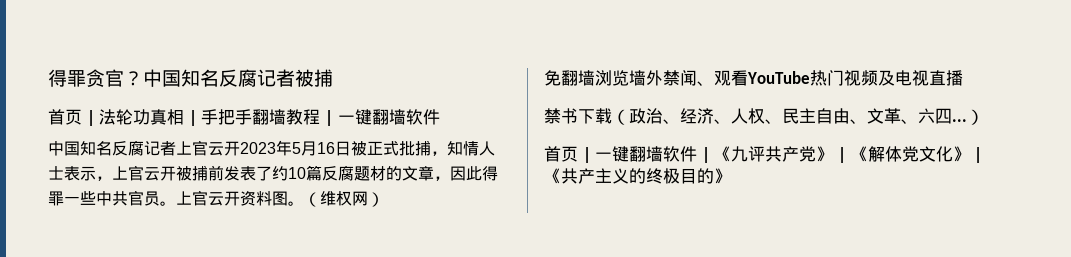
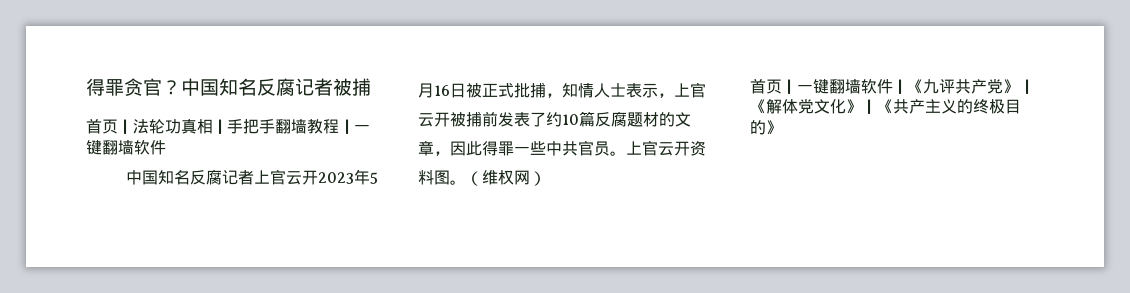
[544,70,963,86] [544,108,984,125] // 免翻墙浏览墙外禁闻、观看YouTube热门视频及电视直播 // 禁书下载（政治、经济、人权、民主自由、文革、六四...） -> (546, 178) none

